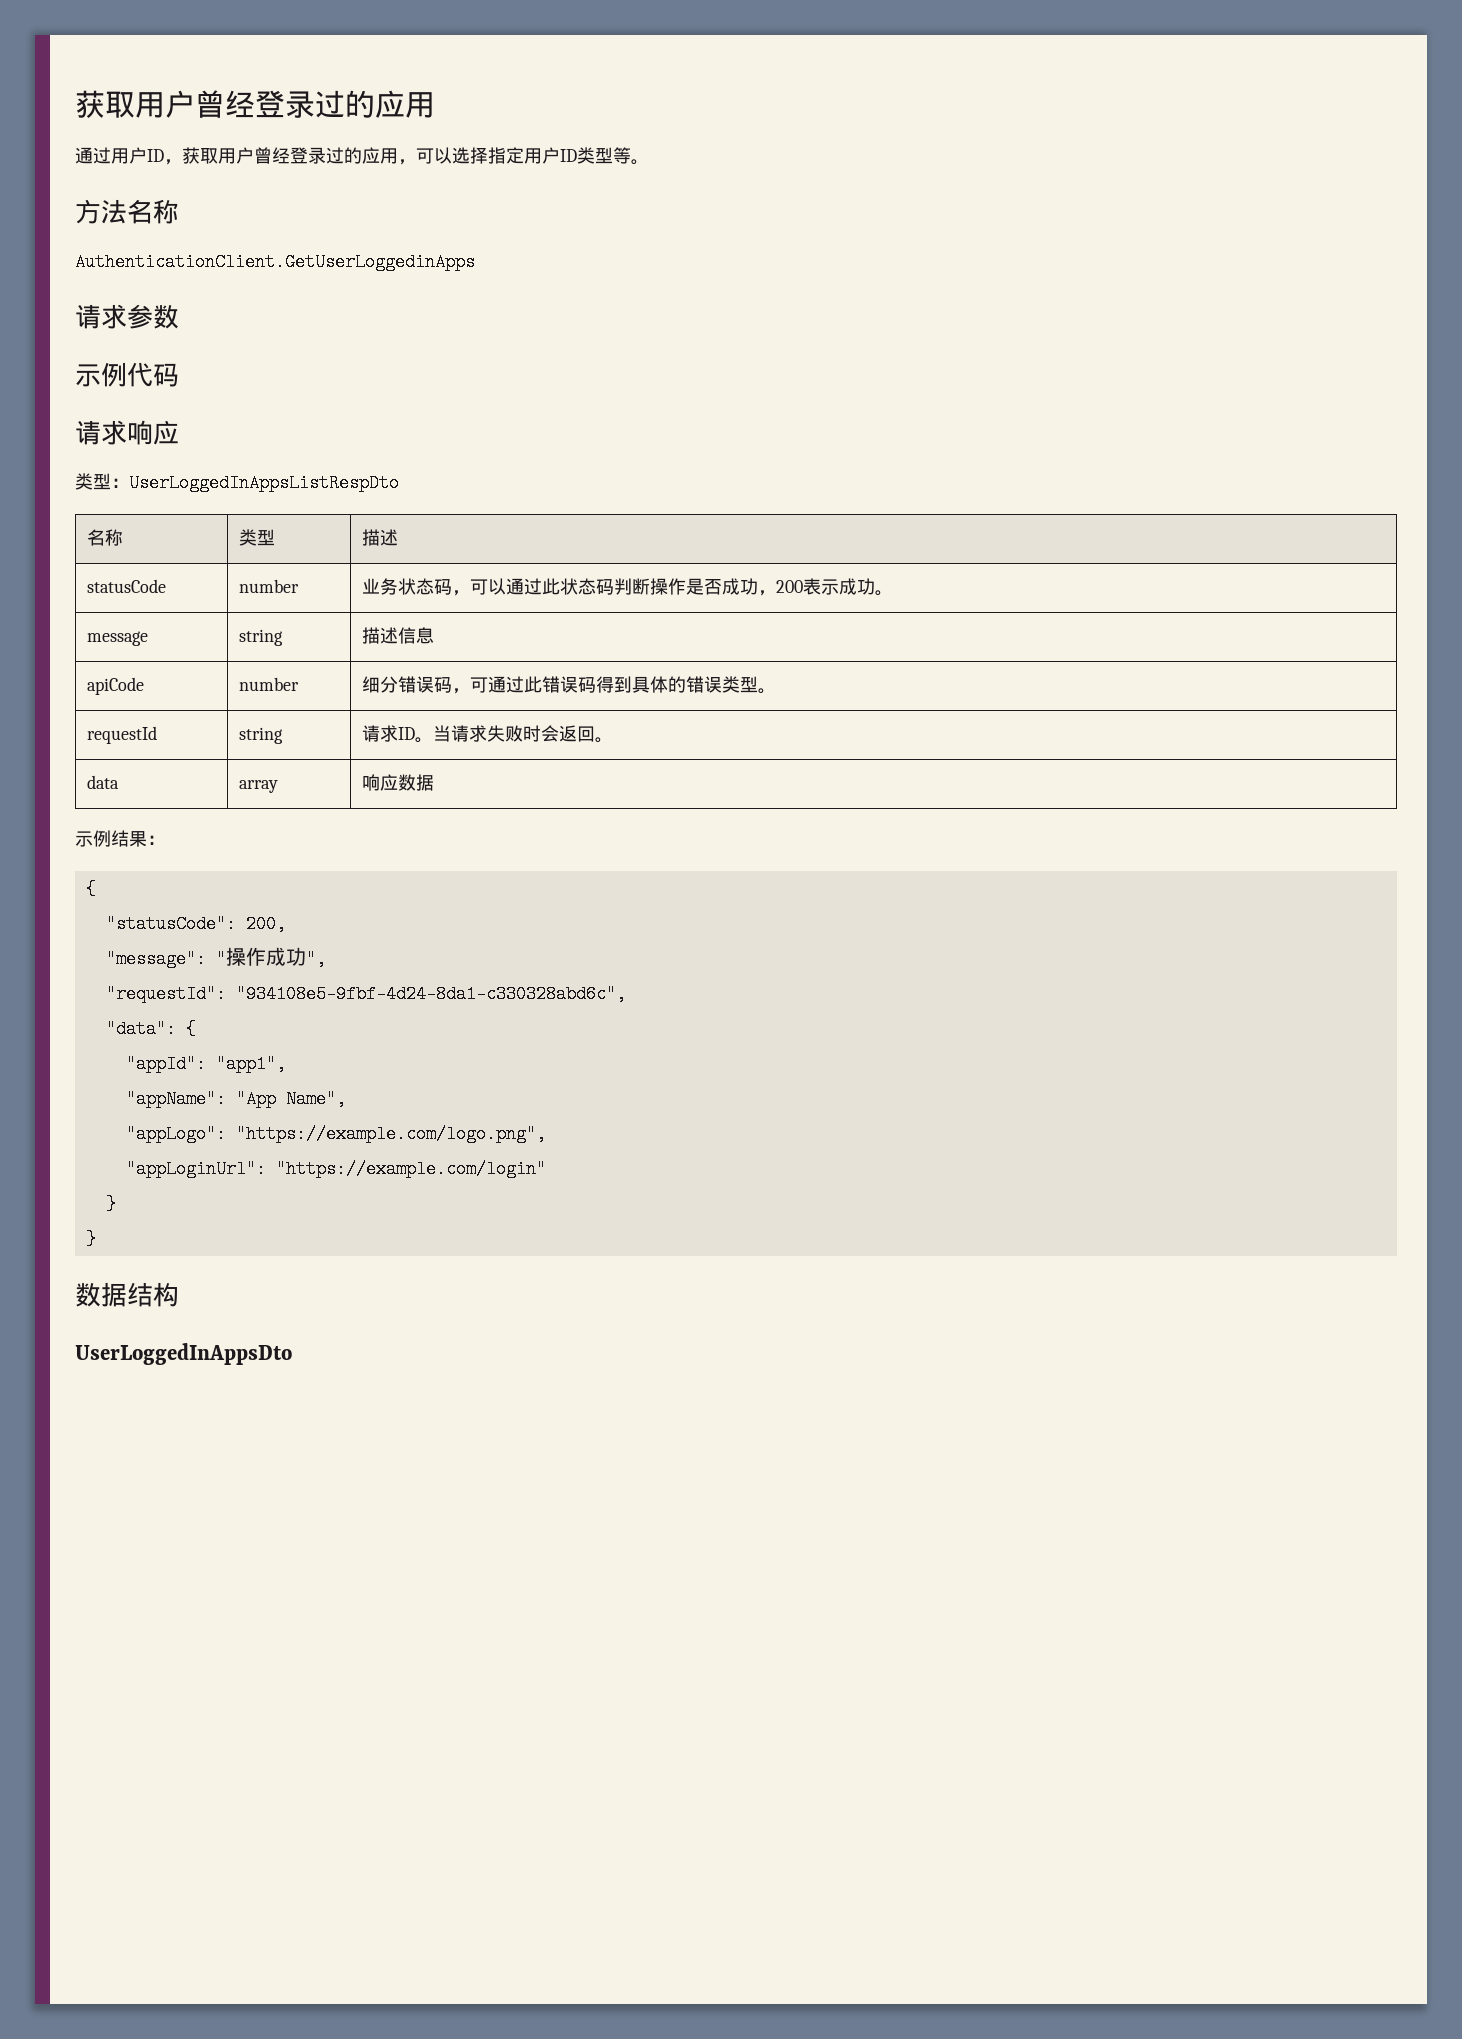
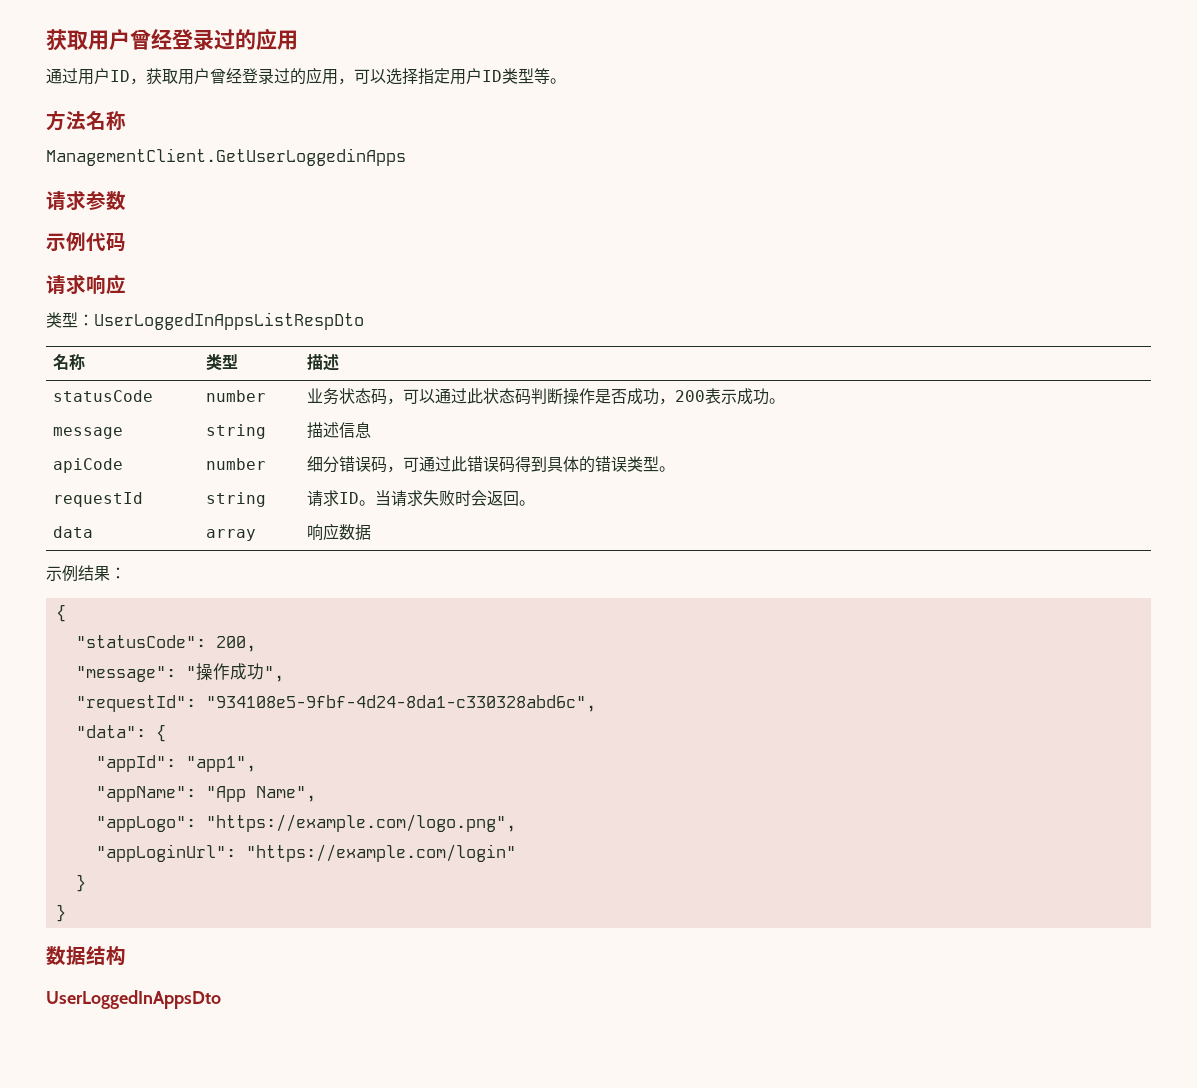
[75,253,475,271] AuthenticationClient.GetUserLoggedinApps -> [46,148,406,166] ManagementClient.GetUserLoggedinApps

